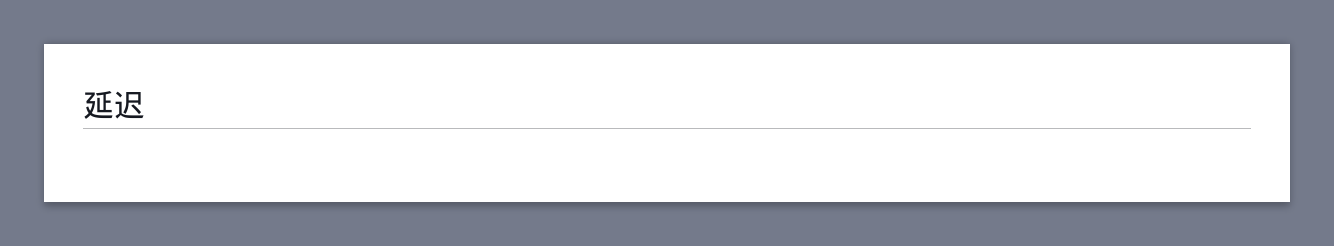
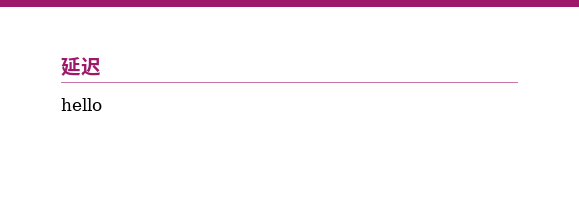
(145, 105) none -> [61,98,102,111] // hello

